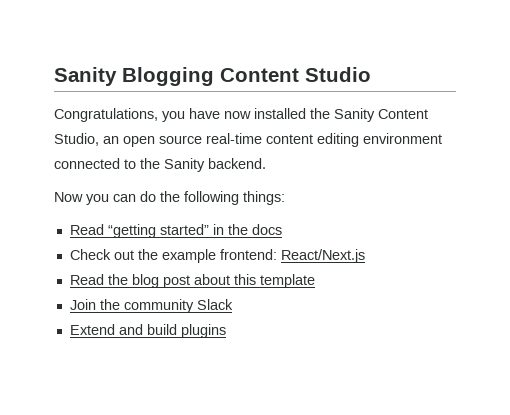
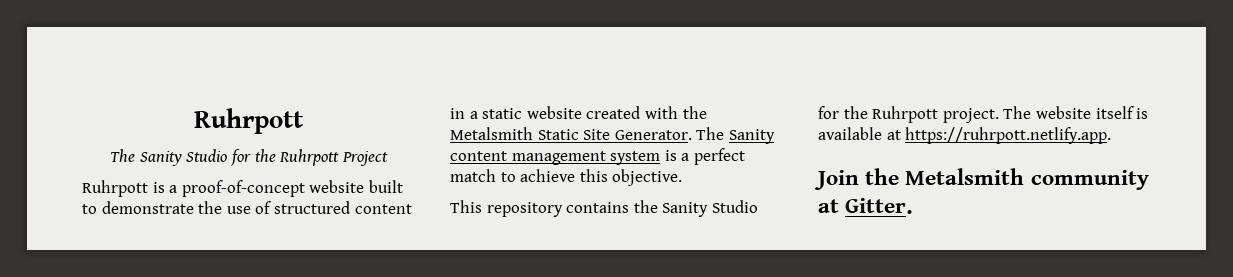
[54,67,371,86] [54,108,428,122] [54,133,442,147] [54,158,266,172] [54,191,285,205] [69,224,282,238] [69,249,365,263] [69,274,315,288] [69,299,233,313] [69,324,226,338] Sanity Blogging Content Studio // Congratulations, you have now installed the Sanity Content Studio, an open source real-time content editing environment connected to the Sanity backend. // Now you can do the following things: // Read “getting started” in the docs // Check out the example frontend: React/Next.js // Read the blog post about this template // Join the community Slack // Extend and build plugins -> [194,108,303,134] [110,149,388,166] [82,180,403,197] [82,201,412,214] [450,106,707,119] [450,127,775,144] [450,148,745,165] [450,169,683,186] [450,200,758,217] [818,106,1149,123] [818,127,1112,144] [814,168,1149,190] [818,198,914,214] Ruhrpott // The Sanity Studio for the Ruhrpott Project // Ruhrpott is a proof-of-concept website built to demonstrate the use of structured content in a static website created with the Metalsmith Static Site Generator. The Sanity content management system is a perfect match to achieve this objective. // This repository contains the Sanity Studio for the Ruhrpott project. The website itself is available at https://ruhrpott.netlify.app. // Join the Metalsmith community at Gitter.

